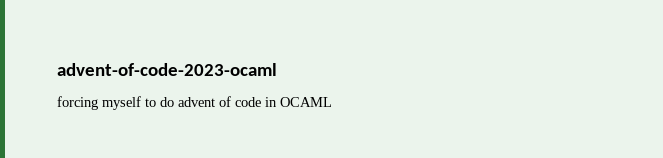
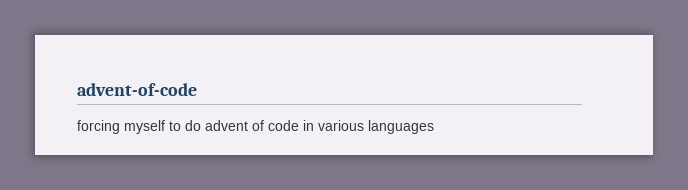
[57,63,277,76] advent-of-code-2023-ocaml -> [77,83,197,96] advent-of-code
[280,97,332,107] OCAML -> [318,120,434,134] various languages

